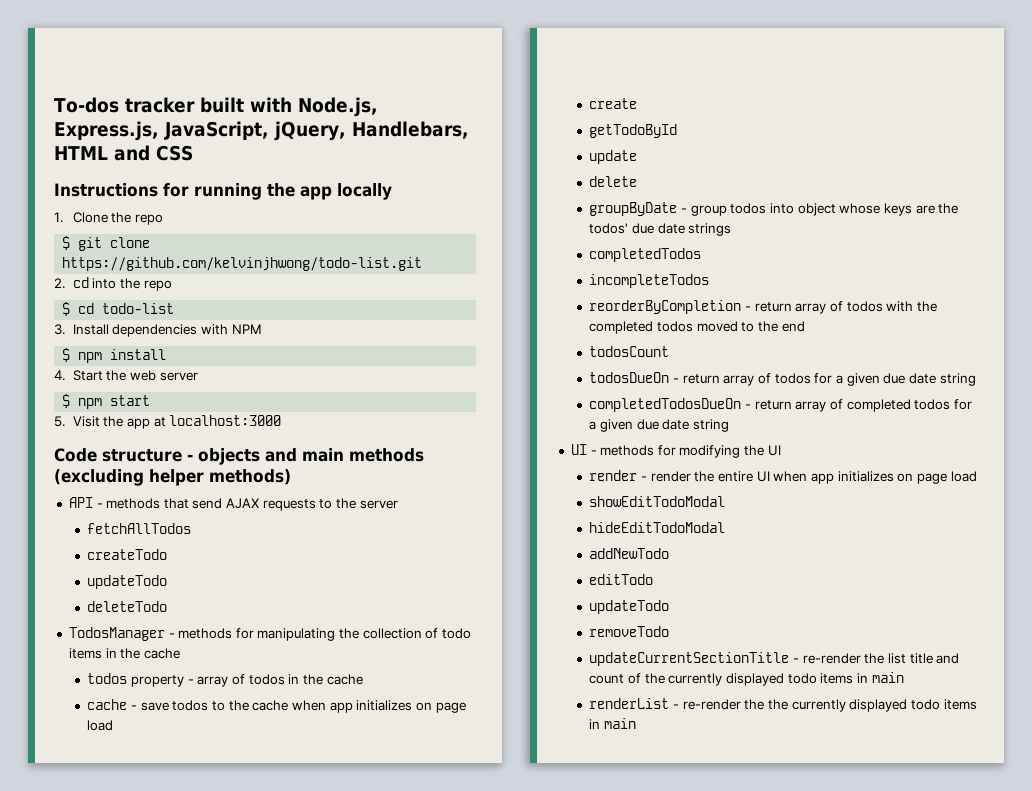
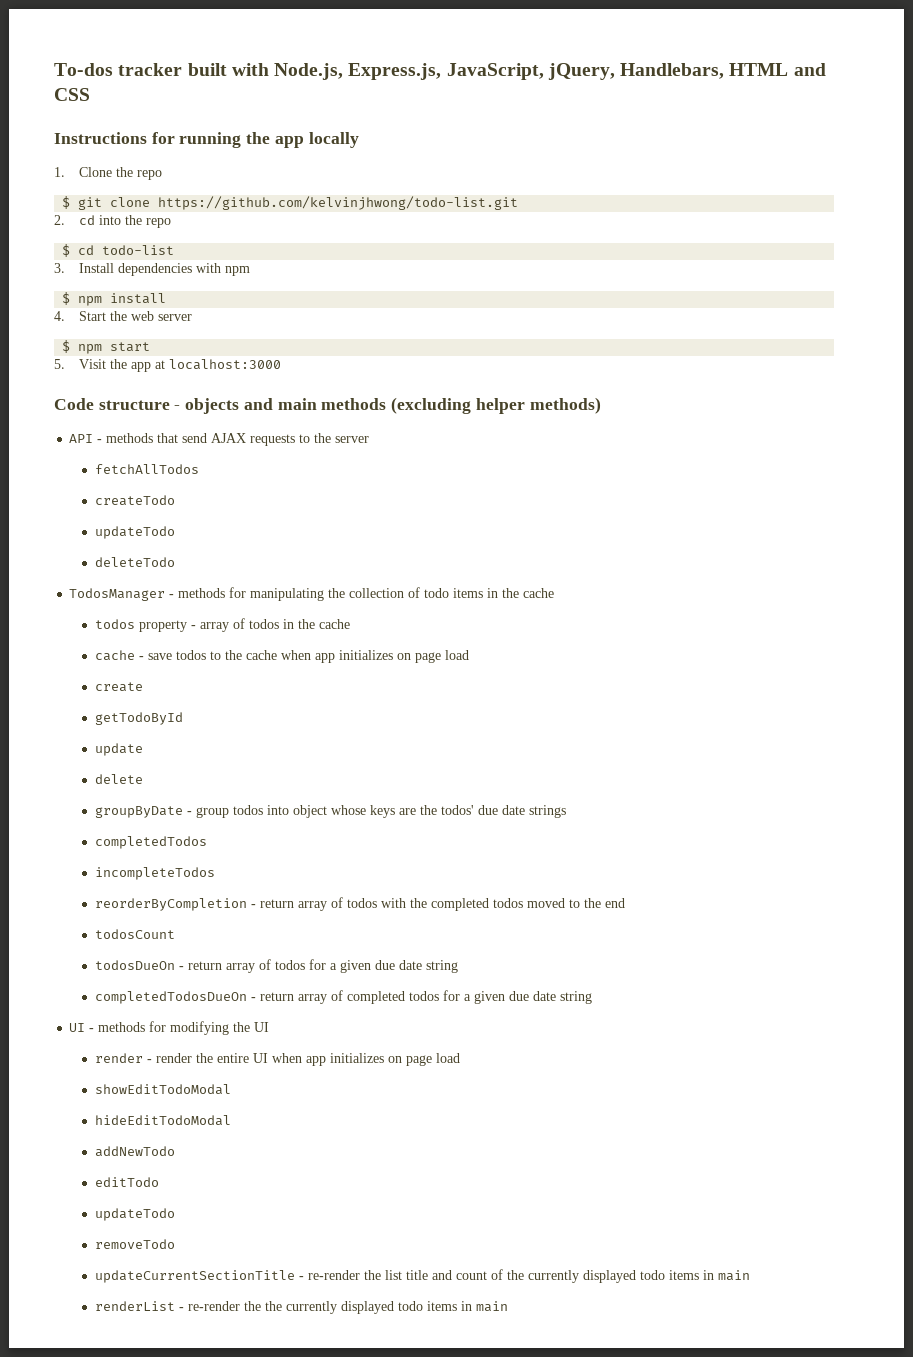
[231,324,262,334] NPM -> [225,266,251,276] npm

